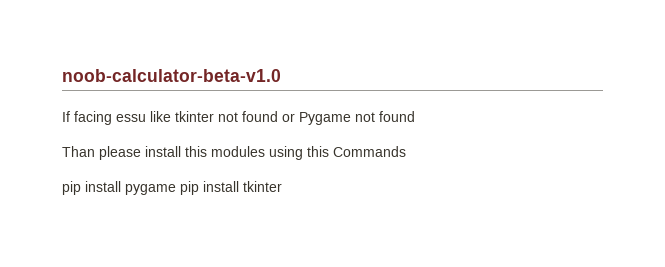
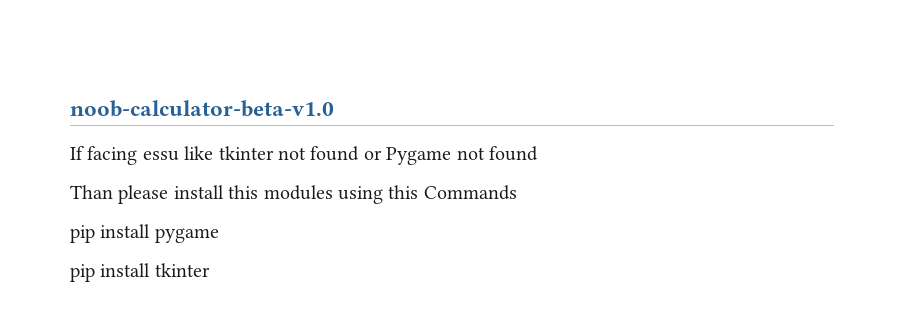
(176, 189) none -> (219, 235) //

